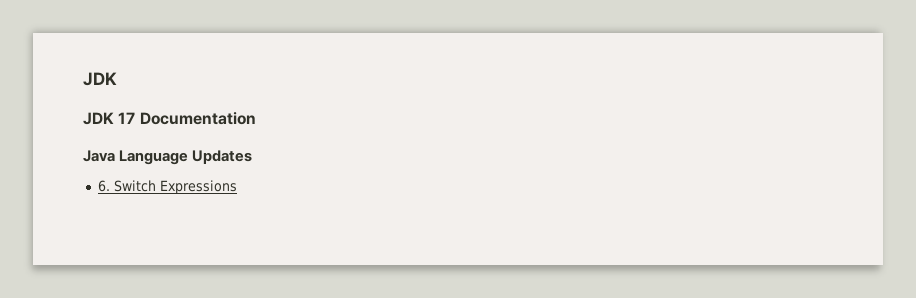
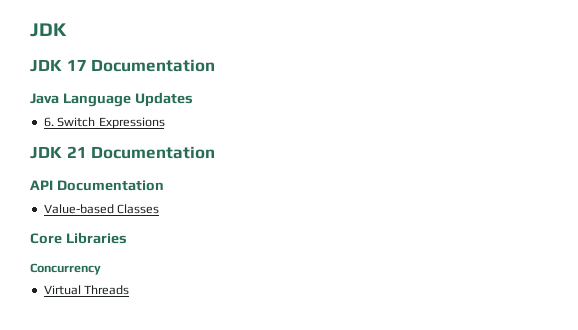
(237, 187) none -> [30,146,216,159] [30,180,164,191] [43,204,160,214] [30,232,127,244] [30,263,101,275] [43,285,130,295] // JDK 21 Documentation // API Documentation // Value-based Classes // Core Libraries // Concurrency // Virtual Threads

